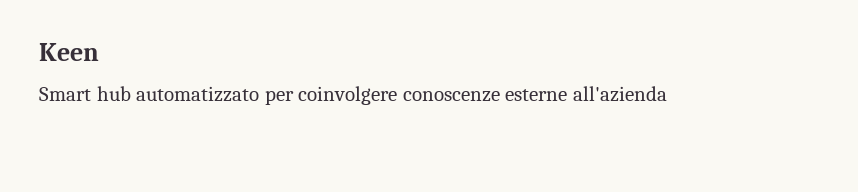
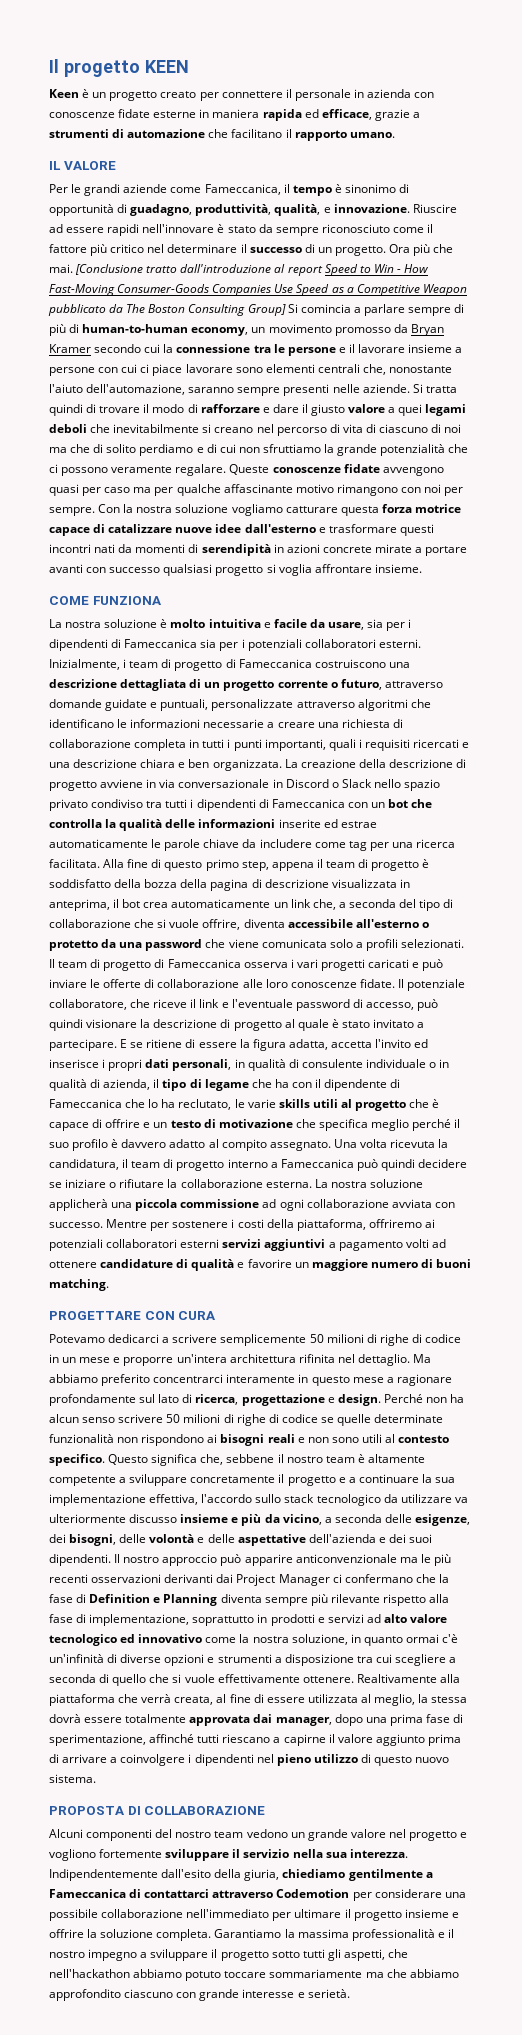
[39,43,99,61] [39,86,667,105] Keen // Smart hub automatizzato per coinvolgere conoscenze esterne all'azienda -> [49,59,189,77] [49,89,435,101] [49,109,420,121] [49,129,395,141] [49,161,116,170] [49,184,410,196] [49,204,457,216] [49,224,434,236] [49,244,454,256] [49,264,430,276] [49,284,467,296] [48,304,465,316] [49,324,444,336] [49,344,463,356] [49,364,453,376] [49,384,457,396] [49,404,467,416] [49,424,462,436] [49,444,469,456] [49,464,444,476] [49,484,464,496] [49,504,461,516] [49,524,434,536] [49,544,468,556] [49,564,422,576] [49,596,162,605] [49,619,412,631] [49,639,421,651] [49,659,410,671] [49,679,443,691] [49,699,431,711] [49,719,403,728] [49,739,470,751] [49,759,467,771] [49,779,441,791] [49,799,433,811] [49,819,377,831] [49,839,456,851] [49,859,430,871] [49,879,410,891] [49,899,454,911] [49,919,429,930] [49,939,465,951] [49,959,444,971] [49,979,466,991] [49,999,439,1011] [49,1019,425,1031] [49,1039,429,1051] [49,1059,450,1071] [49,1079,401,1091] [49,1099,440,1111] [49,1119,461,1131] [49,1139,449,1151] [49,1159,468,1171] [49,1179,423,1188] [49,1199,455,1211] [49,1219,435,1231] [49,1239,446,1251] [49,1259,472,1271] [49,1279,109,1291] [49,1311,217,1320] [49,1334,462,1346] [49,1354,432,1366] [49,1374,452,1386] [49,1394,465,1406] [49,1414,444,1426] [49,1434,450,1446] [49,1454,425,1466] [49,1474,456,1486] [49,1494,468,1506] [49,1514,471,1526] [49,1534,433,1546] [49,1554,451,1566] [49,1574,449,1586] [49,1594,450,1606] [49,1614,448,1626] [49,1634,459,1646] [49,1654,457,1666] [49,1674,460,1686] [49,1694,468,1706] [49,1714,464,1726] [49,1734,461,1746] [49,1754,450,1766] [49,1774,96,1783] [49,1806,266,1815] [49,1829,468,1841] [49,1849,408,1861] [49,1869,433,1881] [49,1889,466,1901] [49,1909,459,1921] [49,1929,454,1941] [49,1949,409,1961] [49,1969,459,1981] [49,1989,350,2001] Il progetto KEEN // Keen è un progetto creato per connettere il personale in azienda con conoscenze fidate esterne in maniera rapida ed efficace, grazie a strumenti di automazione che facilitano il rapporto umano. // IL VALORE // Per le grandi aziende come Fameccanica, il tempo è sinonimo di opportunità di guadagno, produttività, qualità, e innovazione. Riuscire ad essere rapidi nell'innovare è stato da sempre riconosciuto come il fattore più critico nel determinare il successo di un progetto. Ora più che mai. [Conclusione tratto dall'introduzione al report Speed to Win - How Fast-Moving Consumer-Goods Companies Use Speed as a Competitive Weapon pubblicato da The Boston Consulting Group] Si comincia a parlare sempre di più di human-to-human economy, un movimento promosso da Bryan Kramer secondo cui la connessione tra le persone e il lavorare insieme a persone con cui ci piace lavorare sono elementi centrali che, nonostante l'aiuto dell'automazione, saranno sempre presenti nelle aziende. Si tratta quindi di trovare il modo di rafforzare e dare il giusto valore a quei legami deboli che inevitabilmente si creano nel percorso di vita di ciascuno di noi ma che di solito perdiamo e di cui non sfruttiamo la grande potenzialità che ci possono veramente regalare. Queste conoscenze fidate avvengono quasi per caso ma per qualche affascinante motivo rimangono con noi per sempre. Con la nostra soluzione vogliamo catturare questa forza motrice capace di catalizzare nuove idee dall'esterno e trasformare questi incontri nati da momenti di serendipità in azioni concrete mirate a portare avanti con successo qualsiasi progetto si voglia affrontare insieme. // COME FUNZIONA // La nostra soluzione è molto intuitiva e facile da usare, sia per i dipendenti di Fameccanica sia per i potenziali collaboratori esterni. Inizialmente, i team di progetto di Fameccanica costruiscono una descrizione dettagliata di un progetto corrente o futuro, attraverso domande guidate e puntuali, personalizzate attraverso algoritmi che identificano le informazioni necessarie a creare una richiesta di collaborazione completa in tutti i punti importanti, quali i requisiti ricercati e una descrizione chiara e ben organizzata. La creazione della descrizione di progetto avviene in via conversazionale in Discord o Slack nello spazio privato condiviso tra tutti i dipendenti di Fameccanica con un bot che controlla la qualità delle informazioni inserite ed estrae automaticamente le parole chiave da includere come tag per una ricerca facilitata. Alla fine di questo primo step, appena il team di progetto è soddisfatto della bozza della pagina di descrizione visualizzata in anteprima, il bot crea automaticamente un link che, a seconda del tipo di collaborazione che si vuole offrire, diventa accessibile all'esterno o protetto da una password che viene comunicata solo a profili selezionati. Il team di progetto di Fameccanica osserva i vari progetti caricati e può inviare le offerte di collaborazione alle loro conoscenze fidate. Il potenziale collaboratore, che riceve il link e l'eventuale password di accesso, può quindi visionare la descrizione di progetto al quale è stato invitato a partecipare. E se ritiene di essere la figura adatta, accetta l'invito ed inserisce i propri dati personali, in qualità di consulente individuale o in qualità di azienda, il tipo di legame che ha con il dipendente di Fameccanica che lo ha reclutato, le varie skills utili al progetto che è capace di offrire e un testo di motivazione che specifica meglio perché il suo profilo è davvero adatto al compito assegnato. Una volta ricevuta la candidatura, il team di progetto interno a Fameccanica può quindi decidere se iniziare o rifiutare la collaborazione esterna. La nostra soluzione applicherà una piccola commissione ad ogni collaborazione avviata con successo. Mentre per sostenere i costi della piattaforma, offriremo ai potenziali collaboratori esterni servizi aggiuntivi a pagamento volti ad ottenere candidature di qualità e favorire un maggiore numero di buoni matching. // PROGETTARE CON CURA // Potevamo dedicarci a scrivere semplicemente 50 milioni di righe di codice in un mese e proporre un'intera architettura rifinita nel dettaglio. Ma abbiamo preferito concentrarci interamente in questo mese a ragionare profondamente sul lato di ricerca, progettazione e design. Perché non ha alcun senso scrivere 50 milioni di righe di codice se quelle determinate funzionalità non rispondono ai bisogni reali e non sono utili al contesto specifico. Questo significa che, sebbene il nostro team è altamente competente a sviluppare concretamente il progetto e a continuare la sua implementazione effettiva, l'accordo sullo stack tecnologico da utilizzare va ulteriormente discusso insieme e più da vicino, a seconda delle esigenze, dei bisogni, delle volontà e delle aspettative dell'azienda e dei suoi dipendenti. Il nostro approccio può apparire anticonvenzionale ma le più recenti osservazioni derivanti dai Project Manager ci confermano che la fase di Definition e Planning diventa sempre più rilevante rispetto alla fase di implementazione, soprattutto in prodotti e servizi ad alto valore tecnologico ed innovativo come la nostra soluzione, in quanto ormai c'è un'infinità di diverse opzioni e strumenti a disposizione tra cui scegliere a seconda di quello che si vuole effettivamente ottenere. Realtivamente alla piattaforma che verrà creata, al fine di essere utilizzata al meglio, la stessa dovrà essere totalmente approvata dai manager, dopo una prima fase di sperimentazione, affinché tutti riescano a capirne il valore aggiunto prima di arrivare a coinvolgere i dipendenti nel pieno utilizzo di questo nuovo sistema. // PROPOSTA DI COLLABORAZIONE // Alcuni componenti del nostro team vedono un grande valore nel progetto e vogliono fortemente sviluppare il servizio nella sua interezza. Indipendentemente dall'esito della giuria, chiediamo gentilmente a Fameccanica di contattarci attraverso Codemotion per considerare una possibile collaborazione nell'immediato per ultimare il progetto insieme e offrire la soluzione completa. Garantiamo la massima professionalità e il nostro impegno a sviluppare il progetto sotto tutti gli aspetti, che nell'hackathon abbiamo potuto toccare sommariamente ma che abbiamo approfondito ciascuno con grande interesse e serietà.

